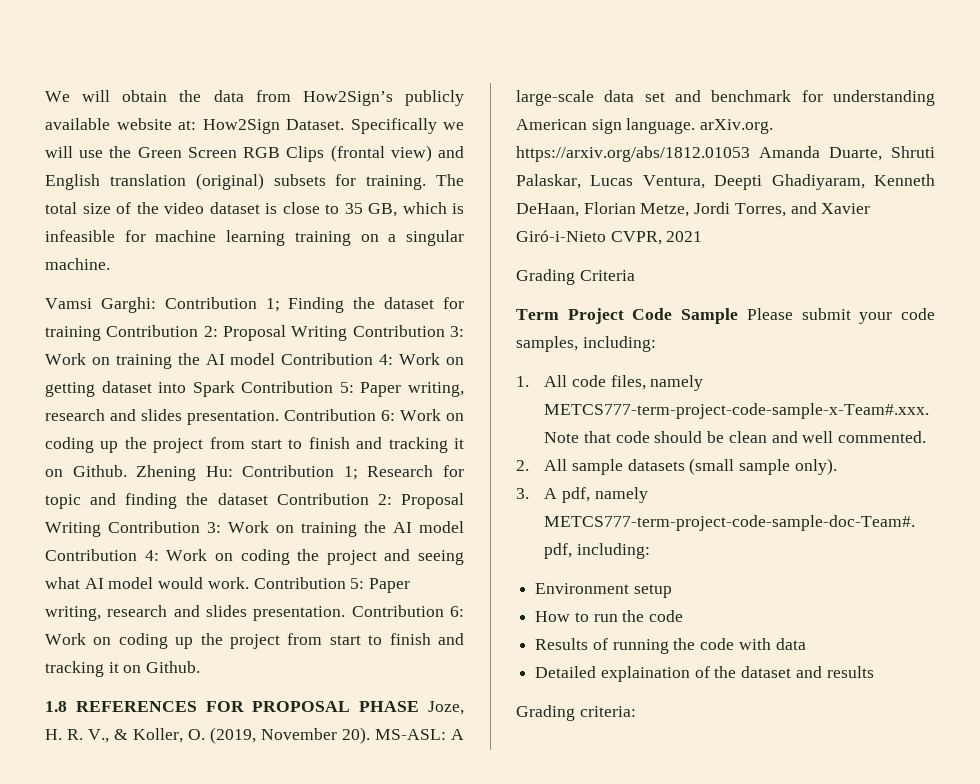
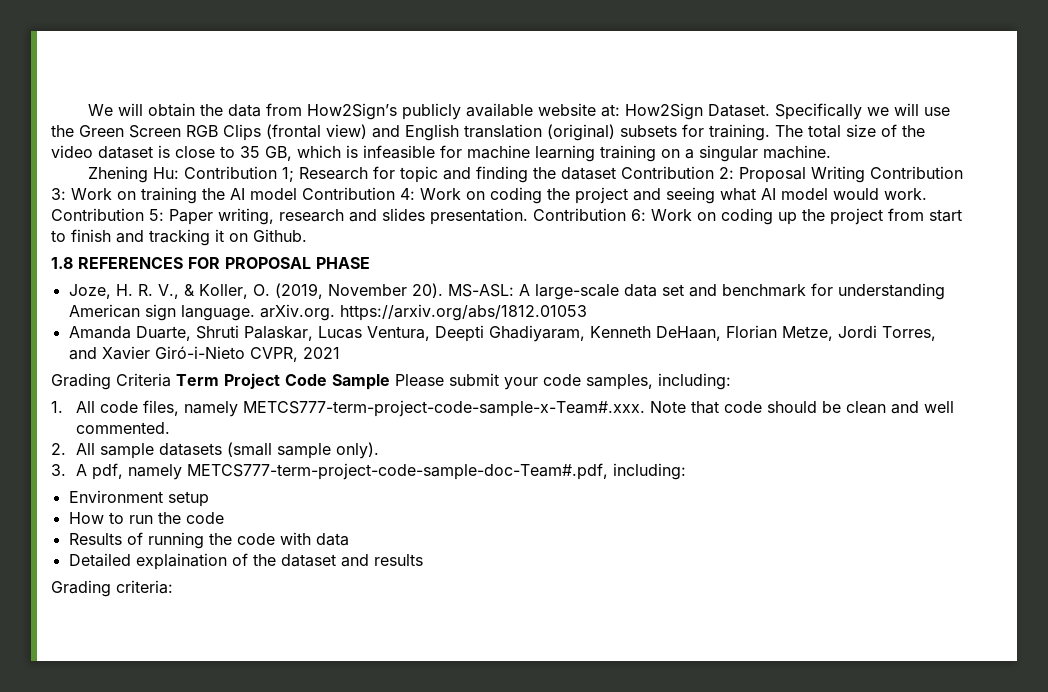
[45,297,464,313] [45,325,464,341] [45,353,465,369] [45,381,464,397] [45,409,464,425] [45,437,464,453] [45,465,127,477] Vamsi Garghi: Contribution 1; Finding the dataset for training Contribution 2: Proposal Writing Contribution 3: Work on training the AI model Contribution 4: Work on getting dataset into Spark Contribution 5: Paper writing, research and slides presentation. Contribution 6: Work on coding up the project from start to finish and tracking it on Github. -> (831, 152) none
(420, 706) none -> (370, 263) //
(750, 154) none -> (587, 312) //
(635, 275) // -> (171, 380) none

